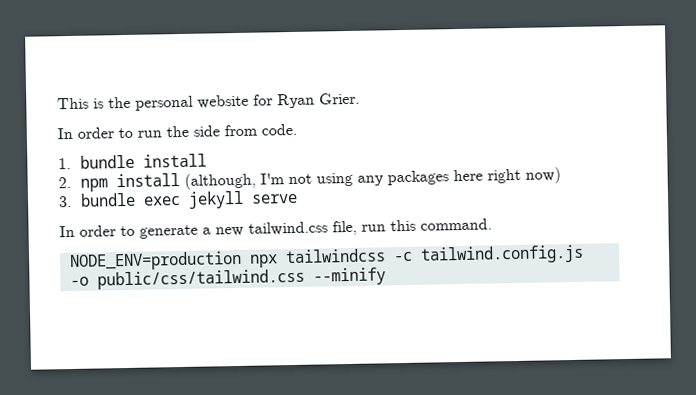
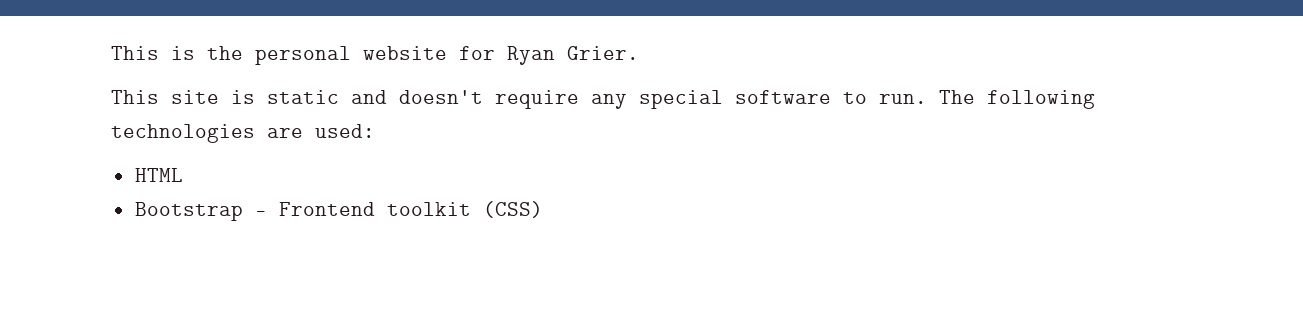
[57,123,297,140] [58,153,208,170] [58,167,562,192] [58,190,299,209] [59,218,492,239] [68,244,584,272] [69,267,386,290] In order to run the side from code. // 1. bundle install // 2. npm install (although, I'm not using any packages here right now) // 3. bundle exec jekyll serve // In order to generate a new tailwind.css file, run this command. // NODE_ENV=production npx tailwindcss -c tailwind.config.js -o public/css/tailwind.css --minify -> [111,90,1095,109] [111,124,375,143] [134,168,183,182] [134,201,543,221] This site is static and doesn't require any special software to run. The following technologies are used: // HTML // Bootstrap - Frontend toolkit (CSS)

